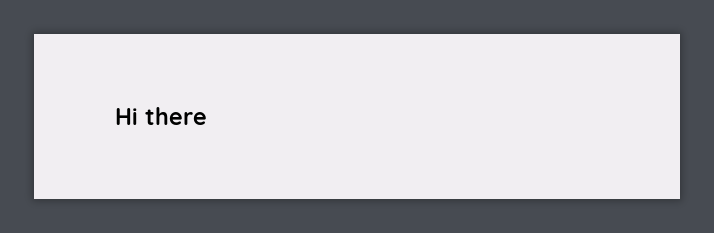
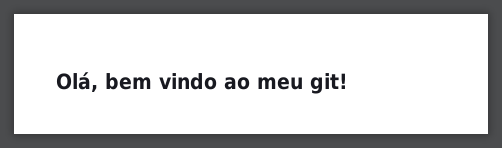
[115,107,207,125] Hi there -> [56,72,348,94] Olá, bem vindo ao meu git!

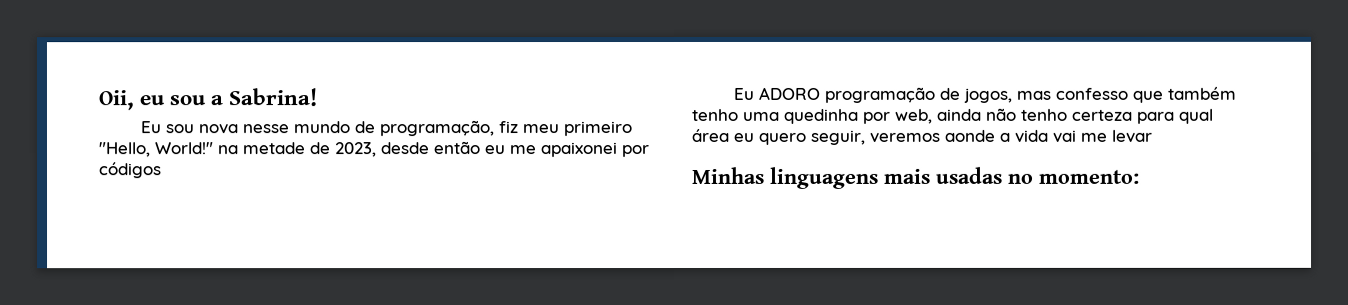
[56,72,348,94] Olá, bem vindo ao meu git! -> [98,88,318,111] [140,120,633,137] [98,141,650,158] [99,162,162,179] [733,86,1237,103] [691,107,1213,124] [691,128,1152,145] [692,166,1140,189] Oii, eu sou a Sabrina! // Eu sou nova nesse mundo de programação, fiz meu primeiro "Hello, World!" na metade de 2023, desde então eu me apaixonei por códigos // Eu ADORO programação de jogos, mas confesso que também tenho uma quedinha por web, ainda não tenho certeza para qual área eu quero seguir, veremos aonde a vida vai me levar // Minhas linguagens mais usadas no momento:

